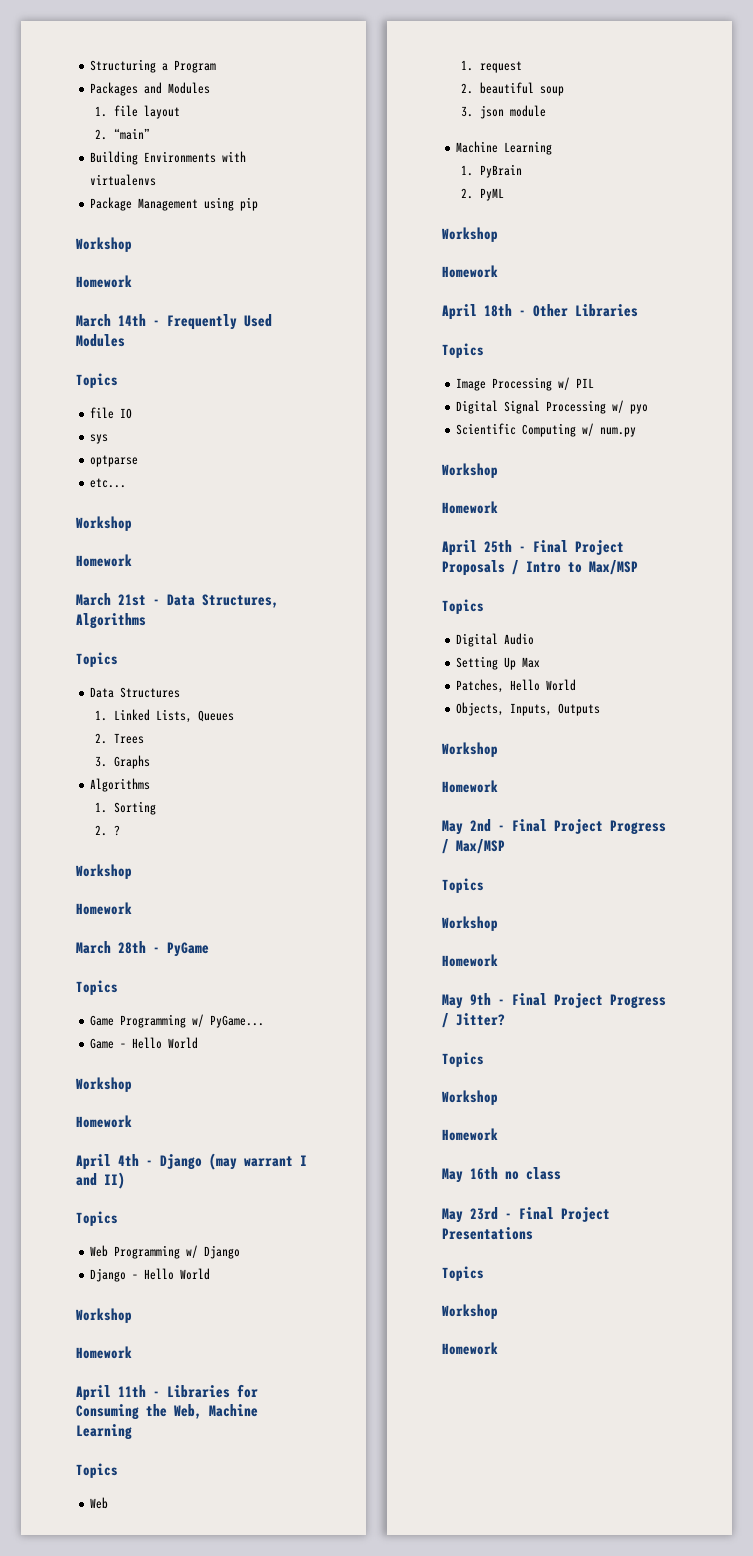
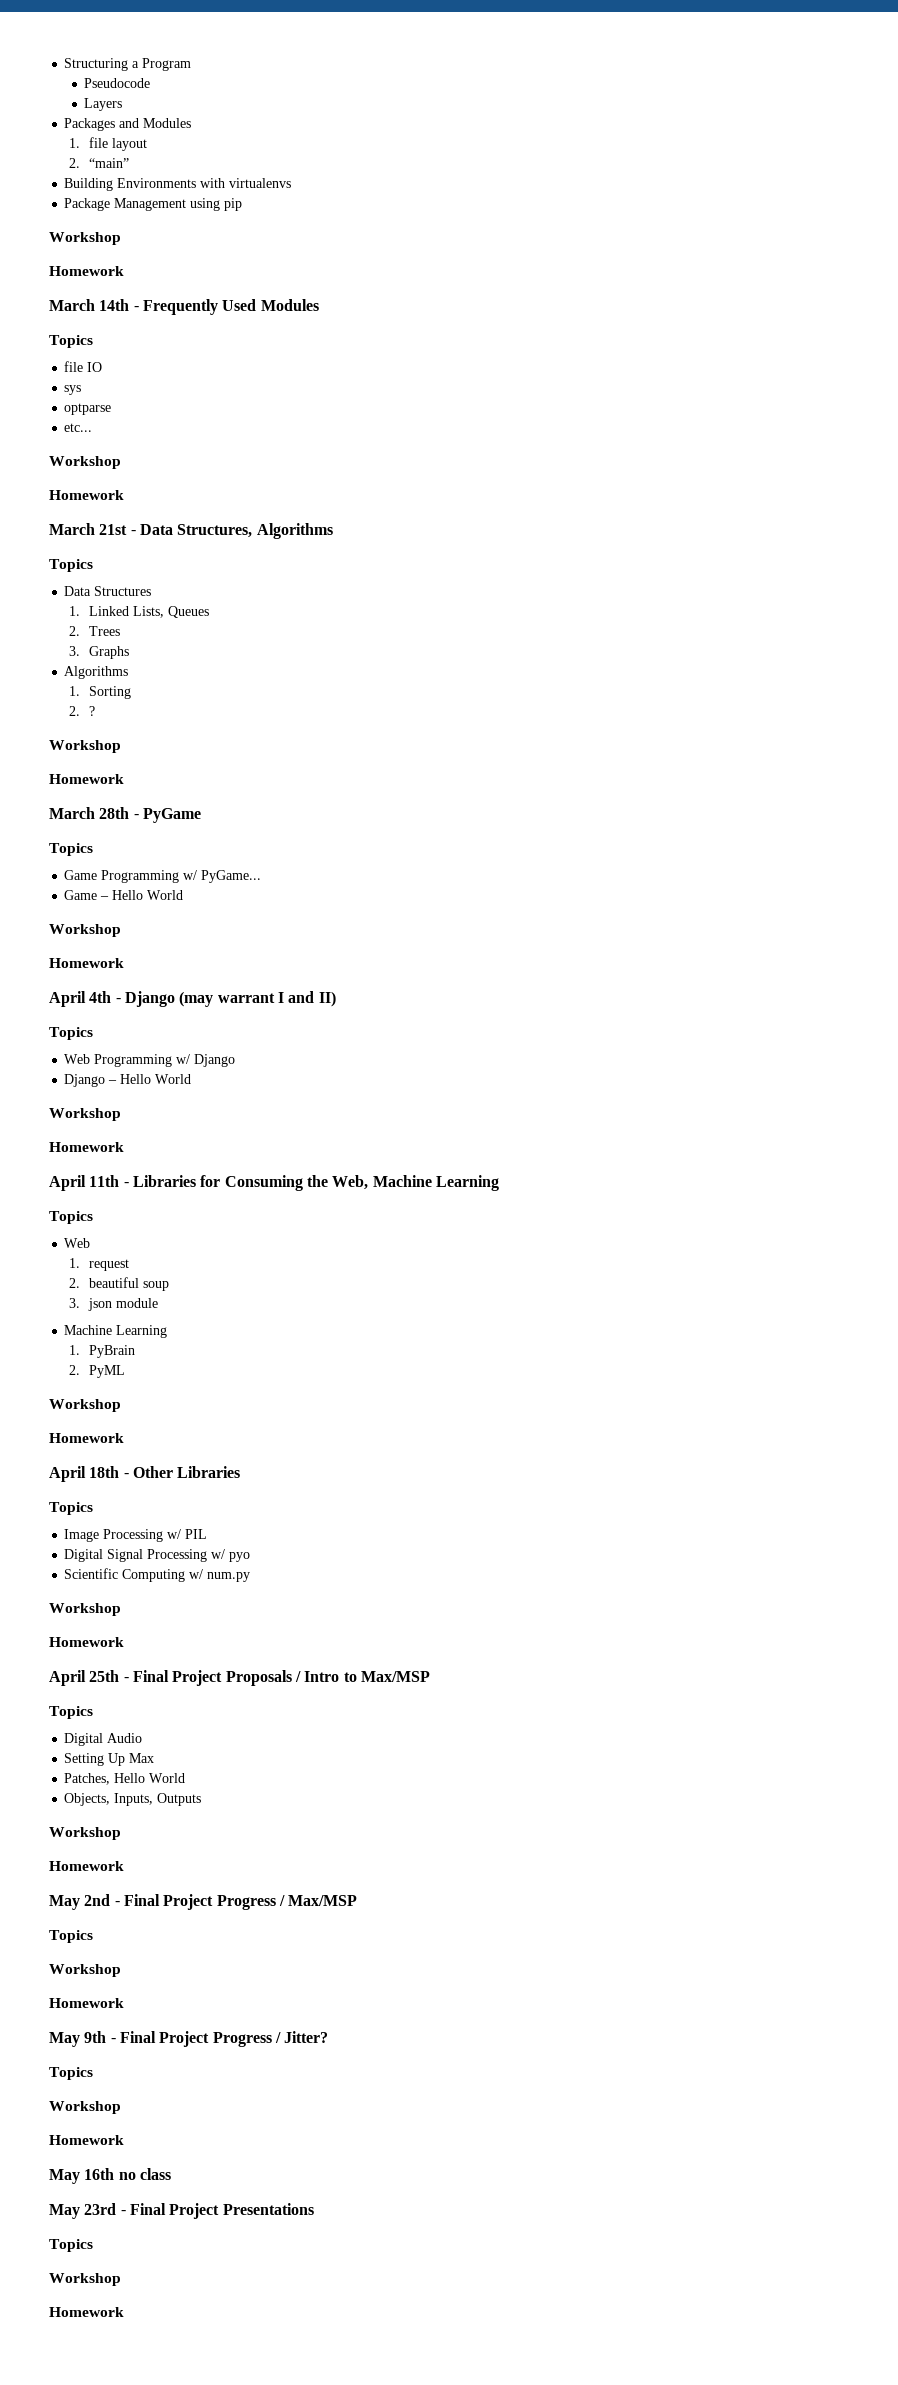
(217, 66) none -> [84,78,151,88] [84,98,123,111] // Pseudocode // Layers

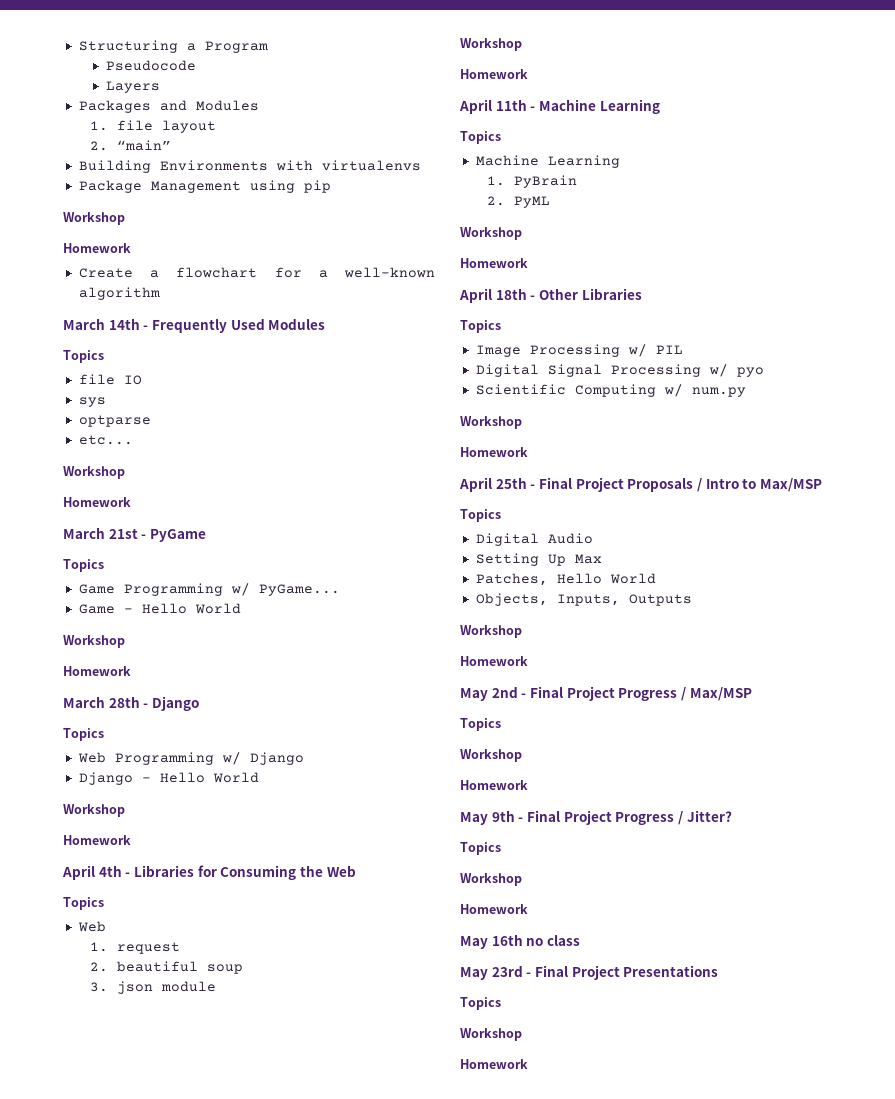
(124, 271) none -> [78,267,435,278] [78,287,160,300] // Create a flowchart for a well-known algorithm
[139,523,333,539] [49,559,93,572] [64,586,152,596] [68,606,209,618] [68,626,120,636] [68,646,129,659] [64,666,129,679] [68,686,131,699] [68,706,95,716] [49,740,121,753] [49,774,124,784] [49,807,139,819] Data Structures, Algorithms // Topics // Data Structures // 1. Linked Lists, Queues // 2. Trees // 3. Graphs // Algorithms // 1. Sorting // 2. ? // Workshop // Homework // March 28th - -> (147, 536) none
[49,991,112,1007] April 4th -> [63,696,140,708] March 28th
[179,991,336,1007] (may warrant I and II) -> (199, 703) none
[89,1175,120,1187] 11th -> [98,865,122,877] 4th
[332,1175,499,1191] Web, Machine Learning -> [326,865,356,877] Web
(158, 1303) none -> [460,38,522,51] [460,69,528,79] [459,99,660,114] [460,131,501,144] // Workshop // Homework // April 11th - Machine Learning // Topics

